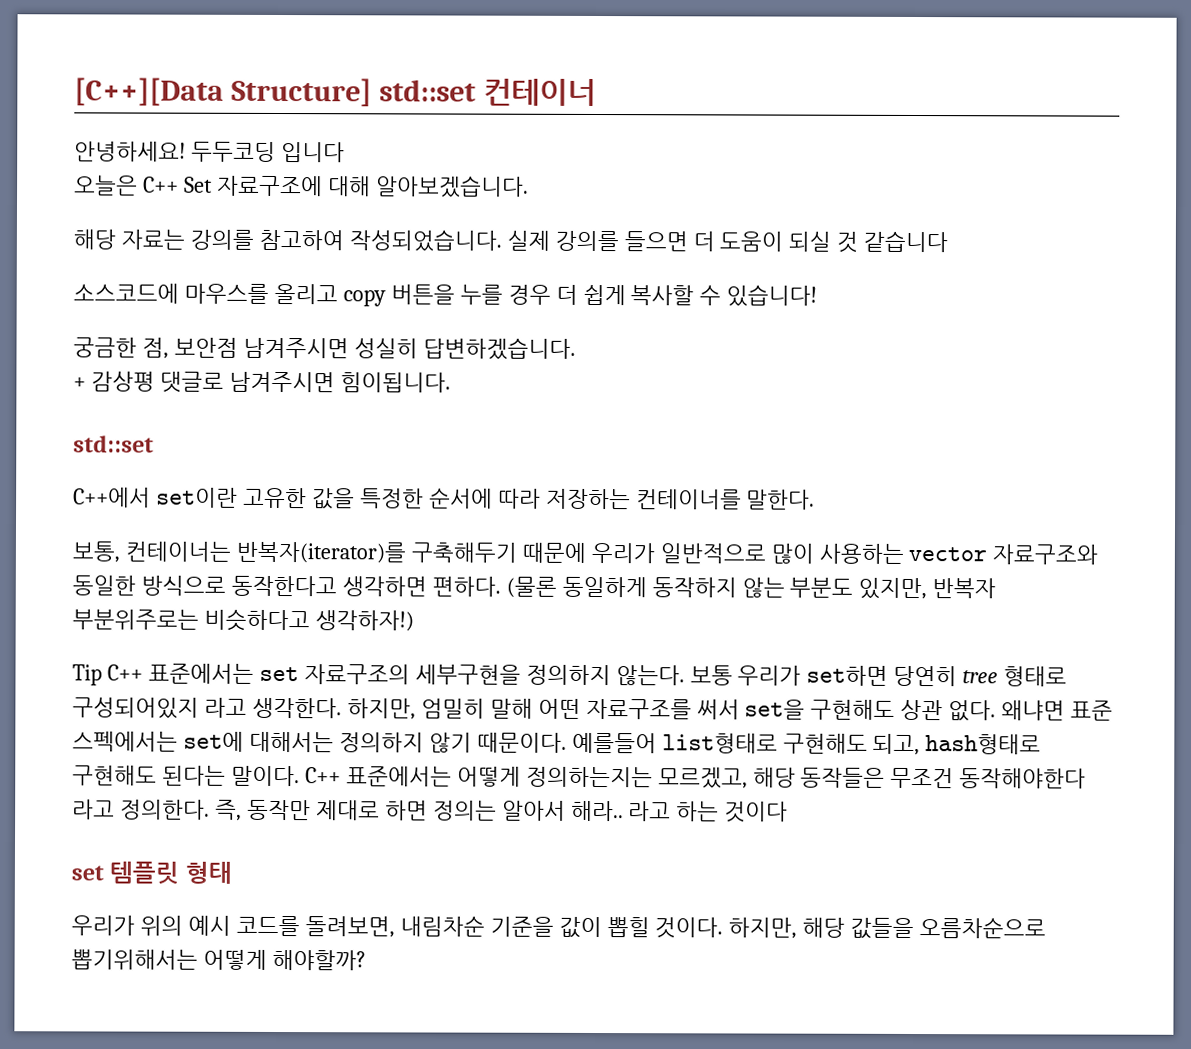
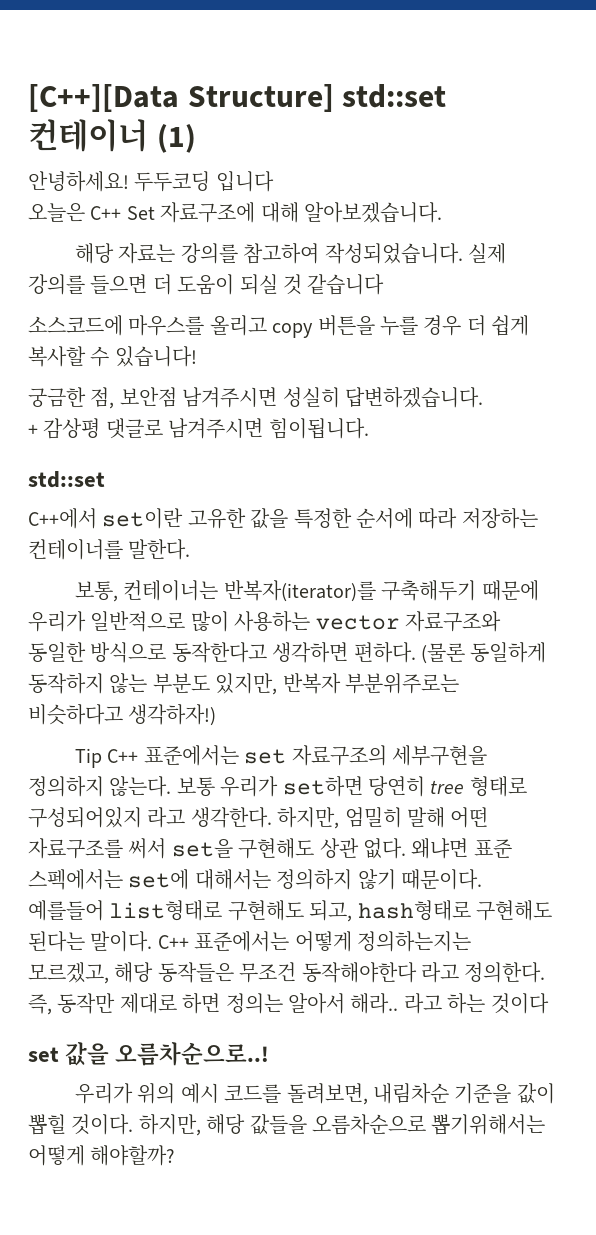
(597, 92) none -> [156,124,196,153] (1)
[109,861,232,885] 템플릿 형태 -> [65,1042,270,1066] 값을 오름차순으로..!

